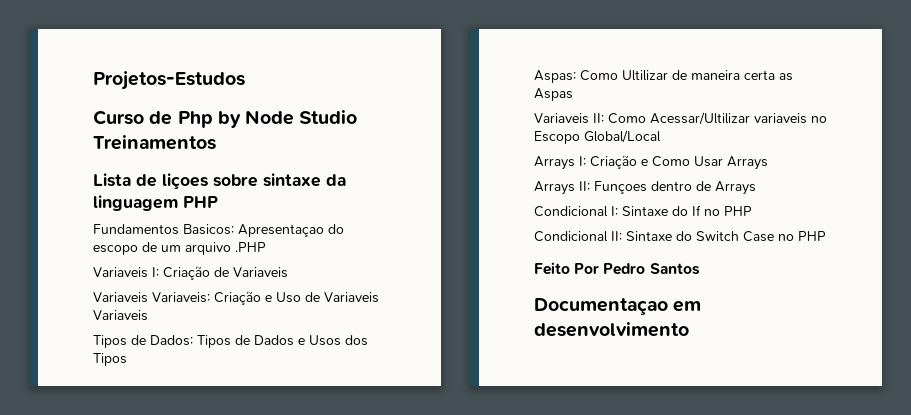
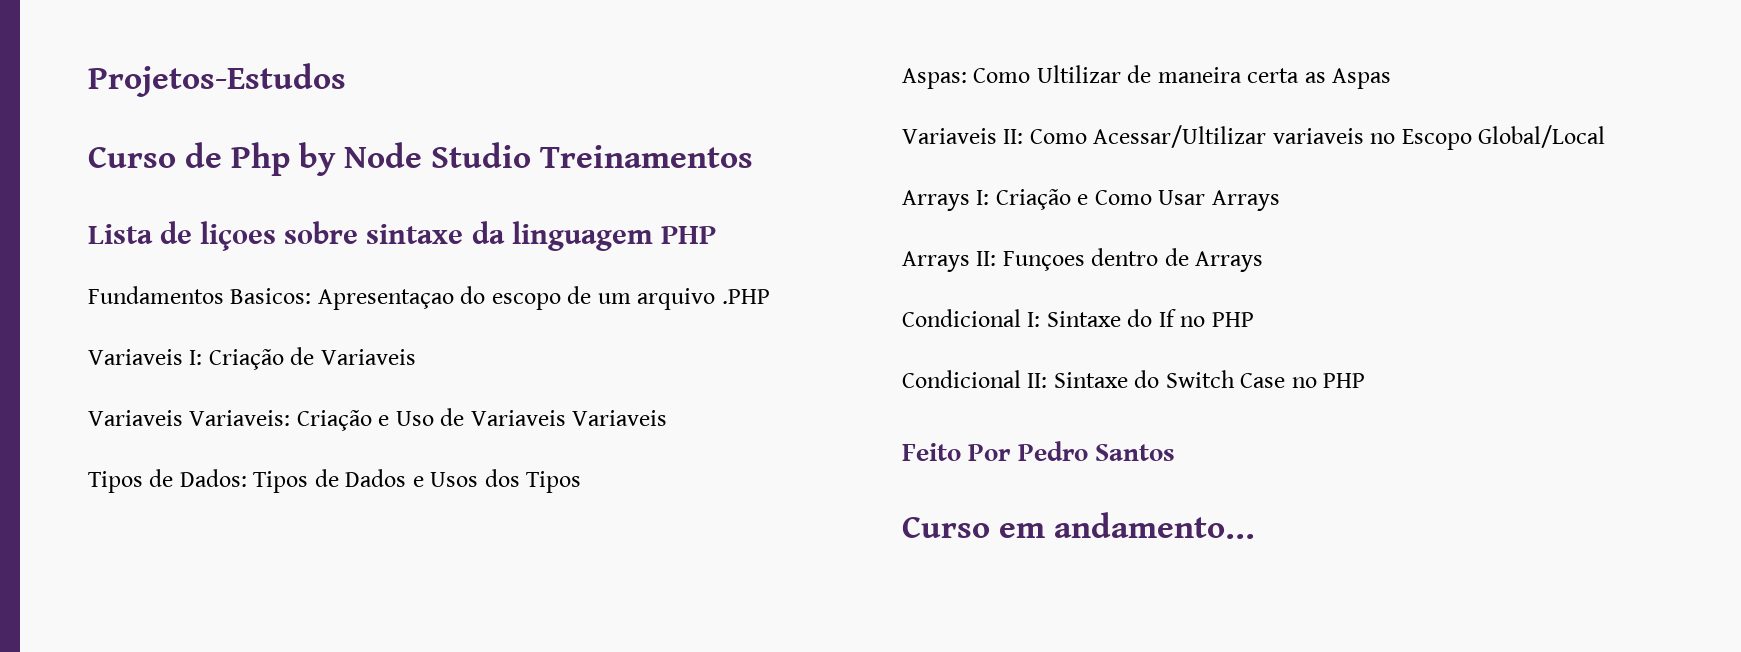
[534,298,702,315] [534,322,689,337] Documentaçao em desenvolvimento -> [902,512,1256,539] Curso em andamento...

